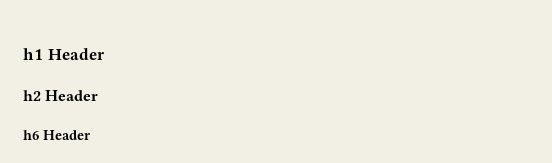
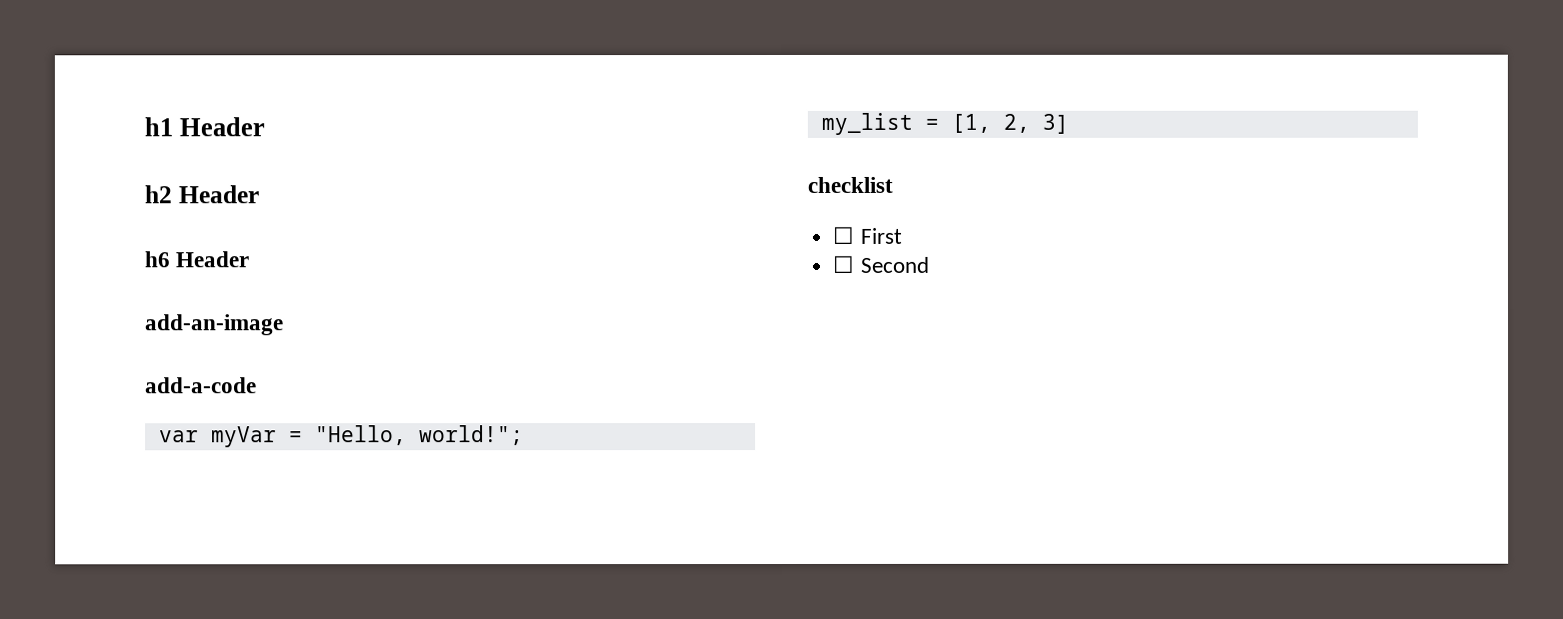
(91, 135) none -> [145,314,284,336] [145,377,257,394] [158,425,524,448] [820,112,1069,135] [807,176,893,193] [832,226,902,244] [832,255,929,273] // add-an-image // add-a-code // var myVar = "Hello, world!"; // my_list = [1, 2, 3] // checklist // ☐ First // ☐ Second

